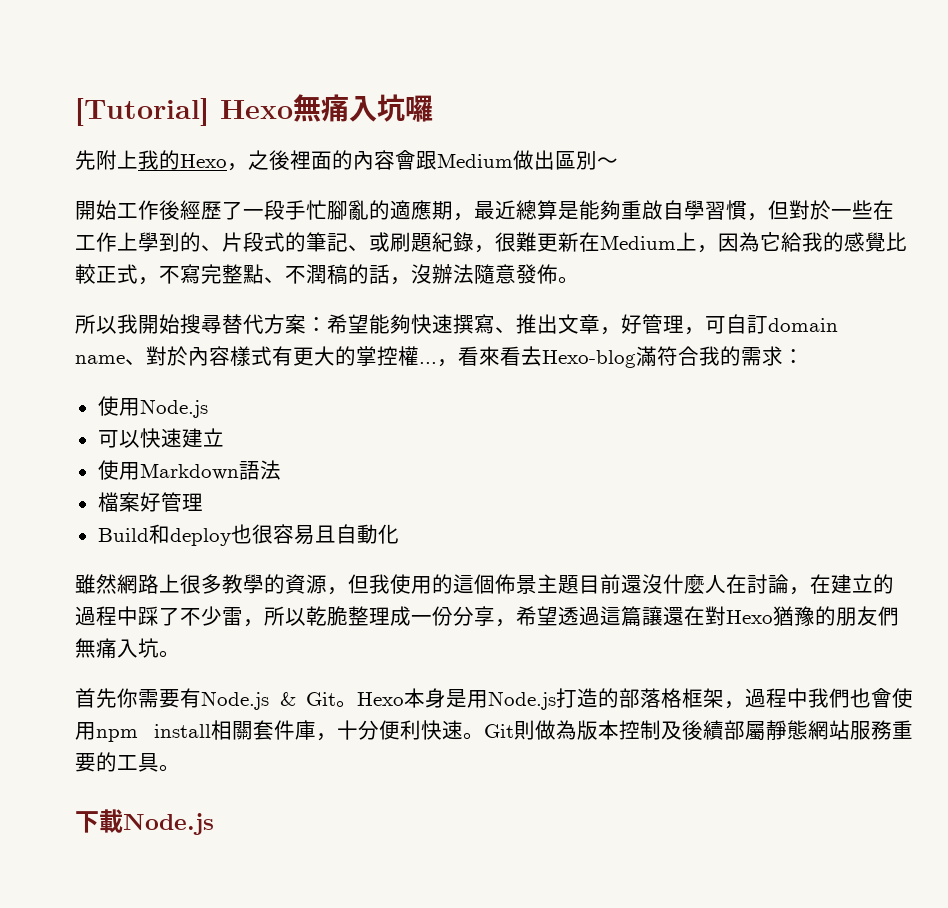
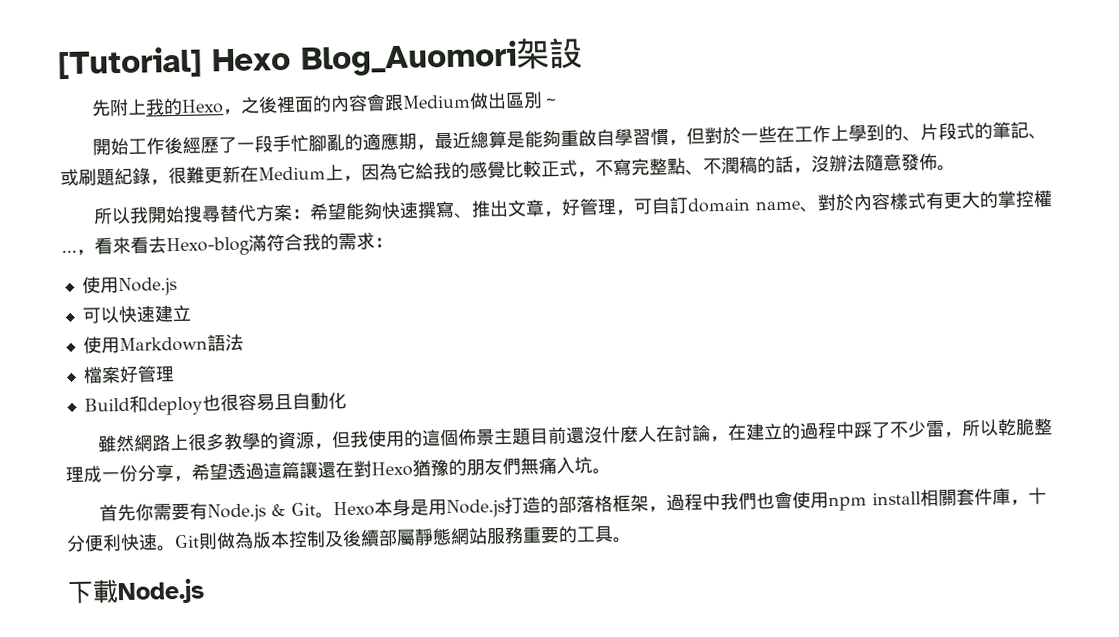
[293,94,433,122] 無痛入坑囉 -> [300,37,583,77] Blog_Auomori架設

